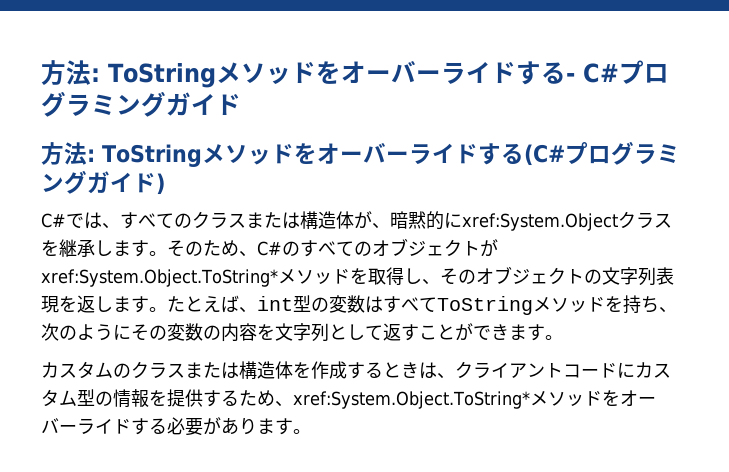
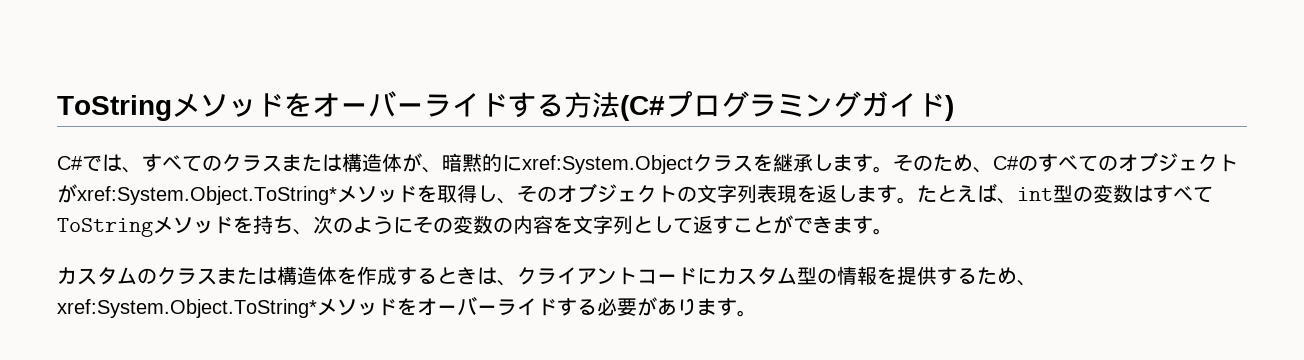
[41,60,669,88] [41,91,241,117] [41,142,524,167] 方法: ToStringメソッドをオーバーライドする- C#プログラミングガイド // 方法: ToStringメソッドをオーバーライドする -> [57,91,620,121] ToStringメソッドをオーバーライドする方法

